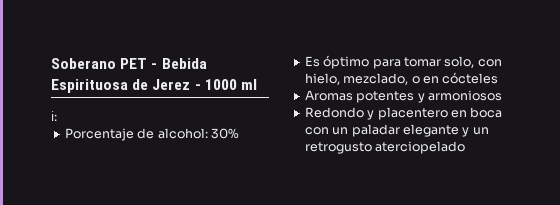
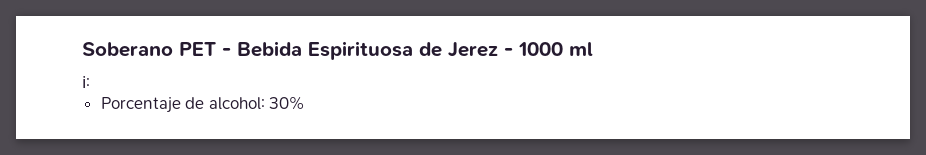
[304,55,502,69] [304,72,499,85] [304,90,502,103] [304,107,503,120] [304,124,489,137] [304,141,466,154] // Es óptimo para tomar solo, con hielo, mezclado, o en cócteles // Aromas potentes y armoniosos // Redondo y placentero en boca con un paladar elegante y un retrogusto aterciopelado -> (306, 103) none

